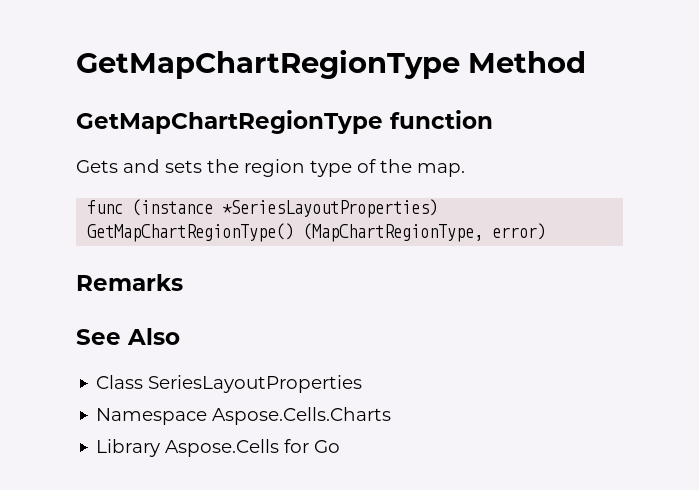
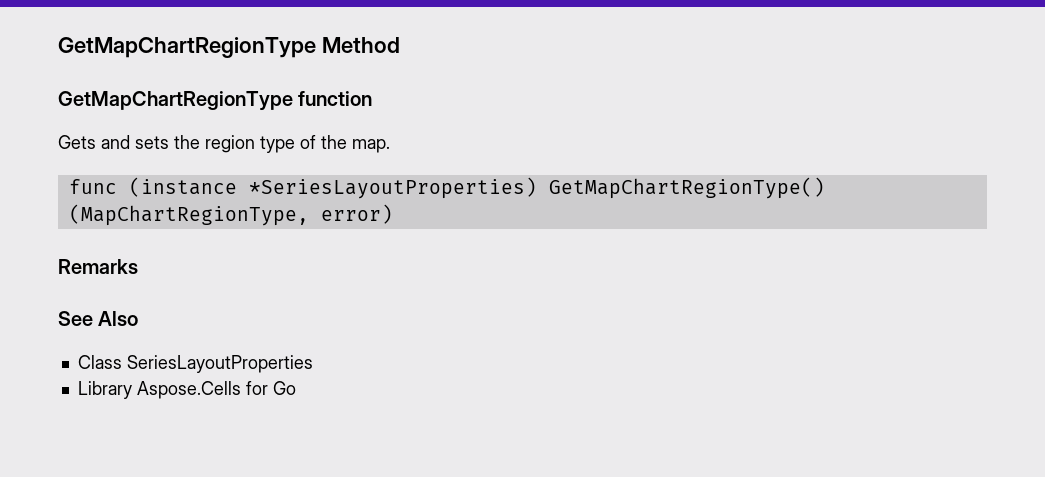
[96,407,392,425] // Namespace Aspose.Cells.Charts -> (313, 364) none

